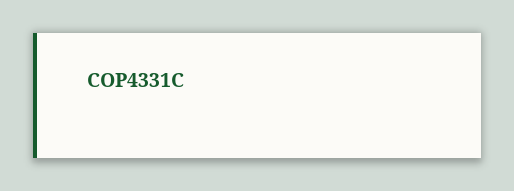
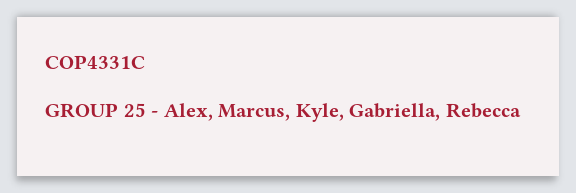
(184, 80) none -> [45,103,521,122] // GROUP 25 - Alex, Marcus, Kyle, Gabriella, Rebecca

